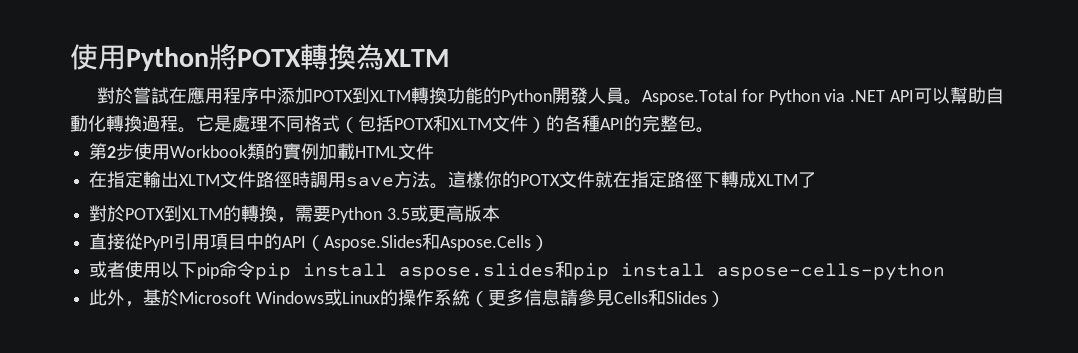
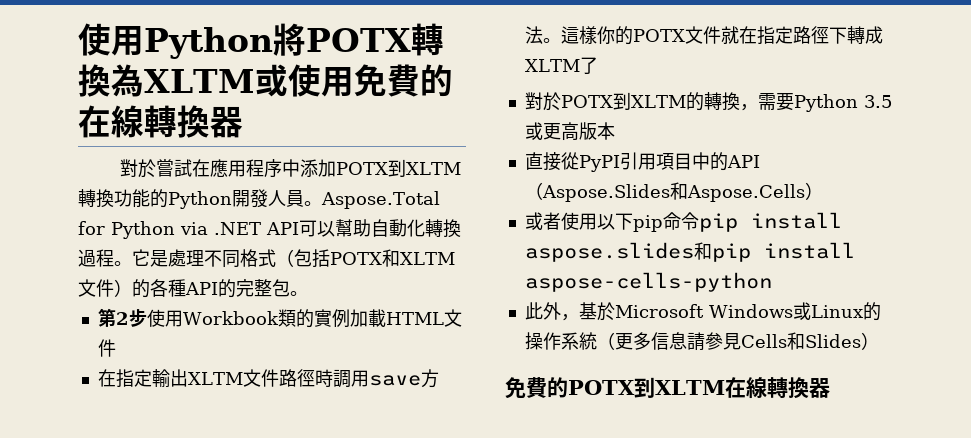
(449, 58) none -> [254,64,453,97] [78,105,243,138] 或使用免費的在線轉換器
(725, 299) none -> [505,377,830,399] // 免費的POTX到XLTM在線轉換器

